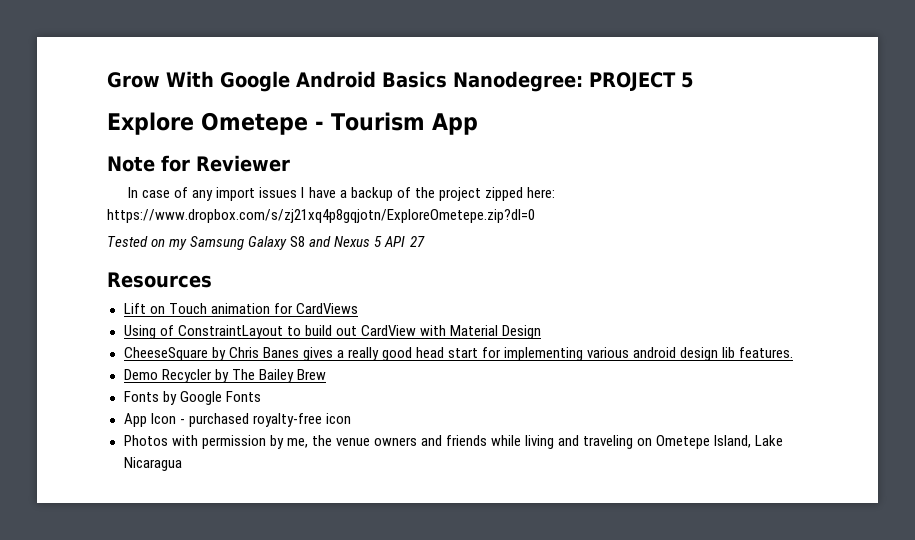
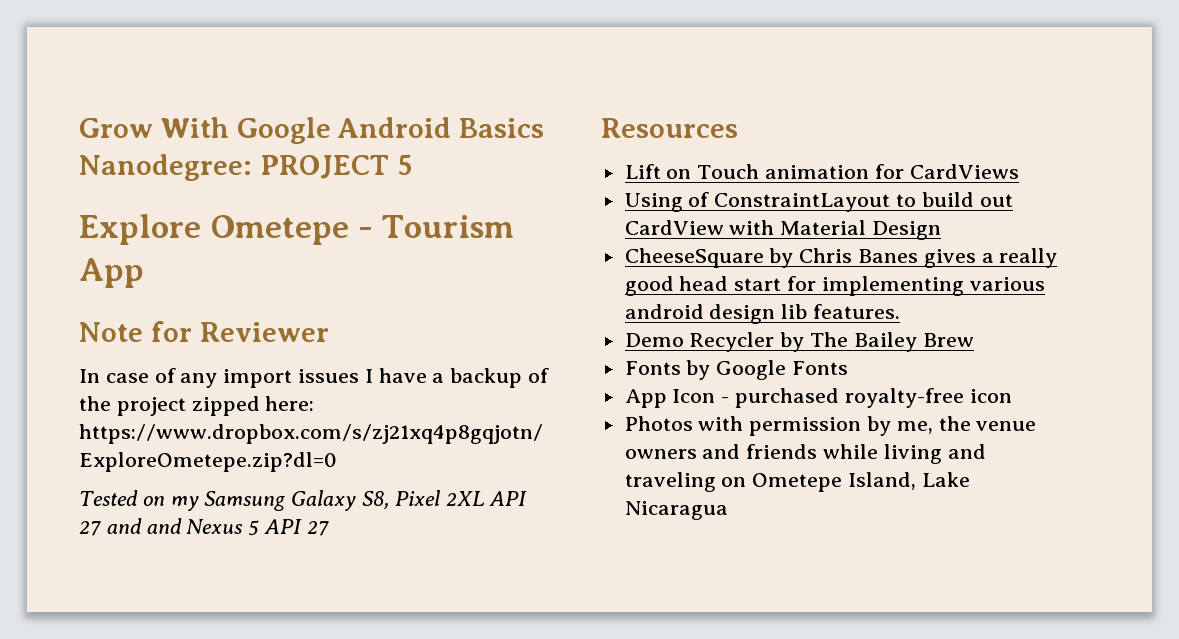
[290,236,306,247] S8 -> [362,490,528,509] [79,518,142,536] S8, Pixel 2XL API 27 and

